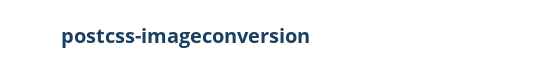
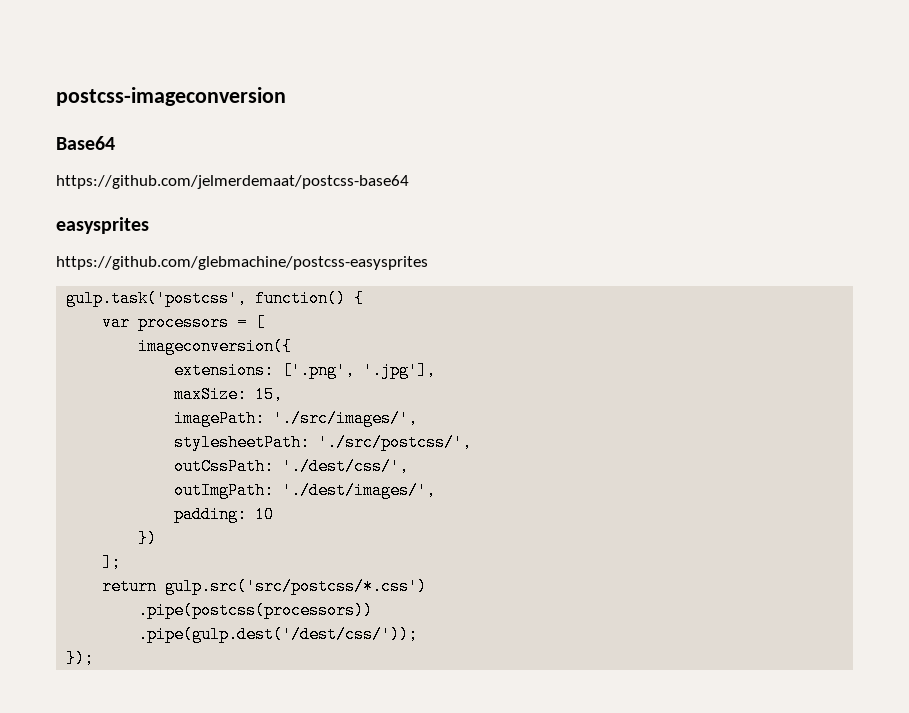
(310, 38) none -> [56,136,115,150] [56,175,409,189] [56,217,149,234] [56,256,428,270] [66,290,365,307] [102,314,266,331] [138,338,293,355] [174,362,437,379] [174,386,284,403] [174,410,419,427] [174,434,473,451] [174,458,410,475] [174,482,437,499] [174,506,275,523] [138,530,158,547] [102,554,122,571] [102,578,428,595] [138,602,374,619] [138,626,419,643] [66,650,95,667] // Base64 // https://github.com/jelmerdemaat/postcss-base64 // easysprites // https://github.com/glebmachine/postcss-easysprites // gulp.task('postcss', function() { // var processors = [ // imageconversion({ // extensions: ['.png', '.jpg'], // maxSize: 15, // imagePath: './src/images/', // stylesheetPath: './src/postcss/', // outCssPath: './dest/css/', // outImgPath: './dest/images/', // padding: 10 // }) // ]; // return gulp.src('src/postcss/*.css') // .pipe(postcss(processors)) // .pipe(gulp.dest('/dest/css/')); // });

